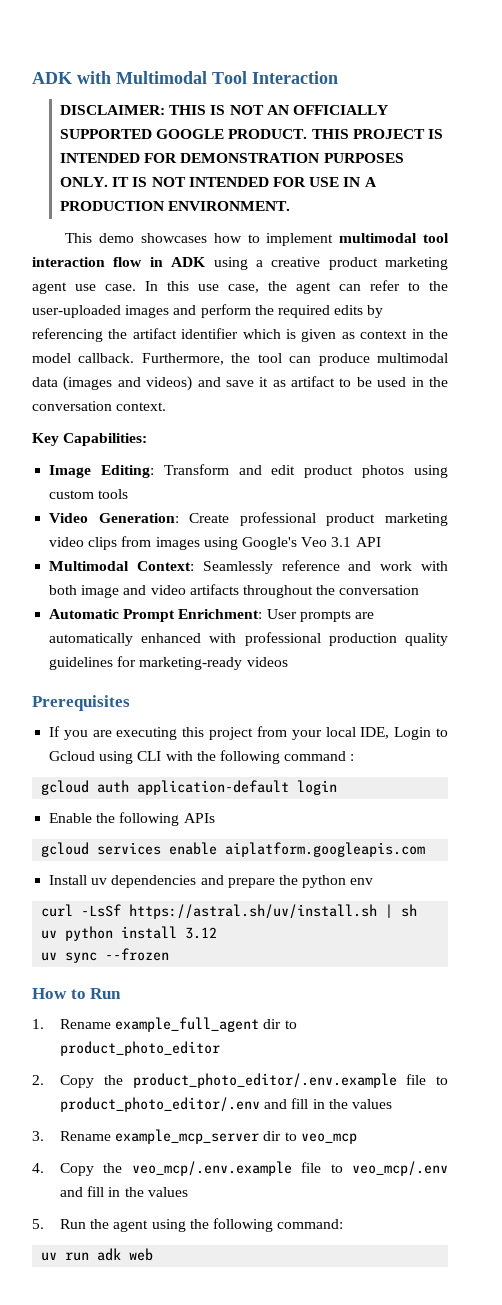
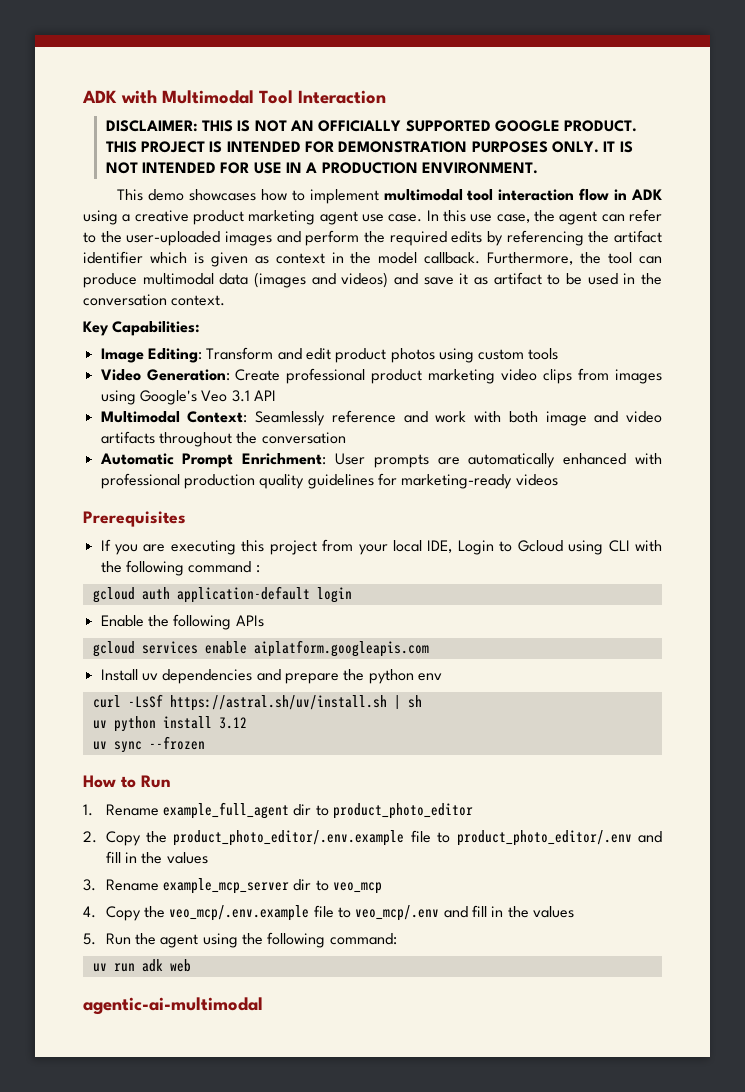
(154, 1254) none -> [83,997,263,1015] // agentic-ai-multimodal

